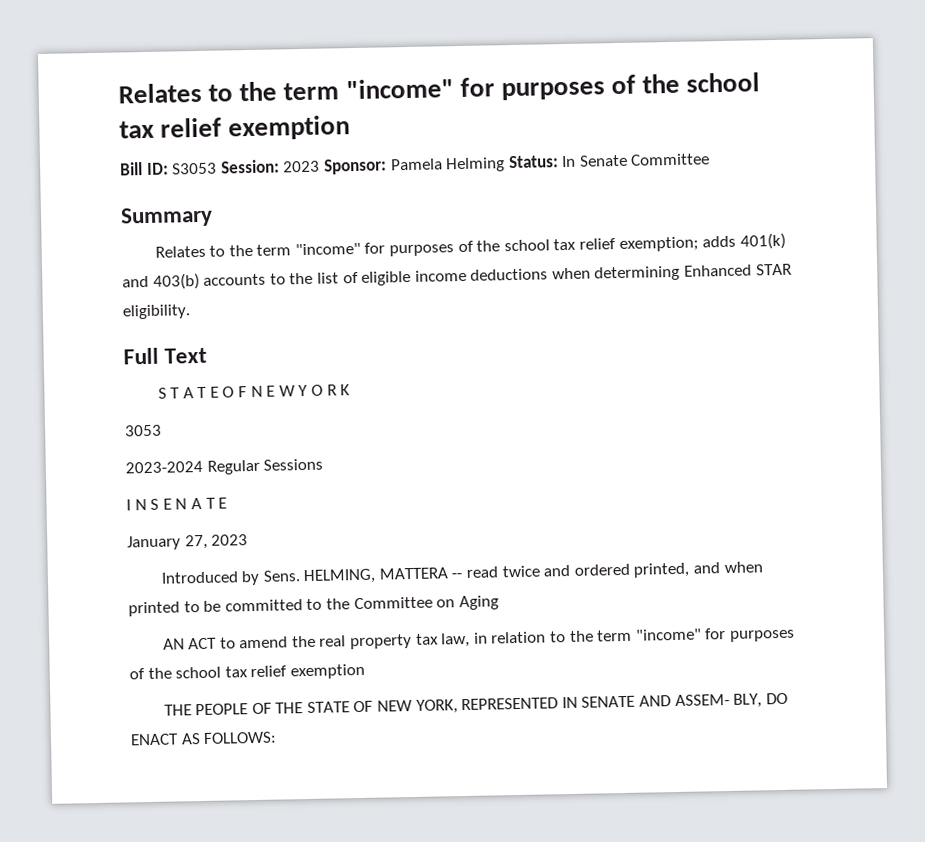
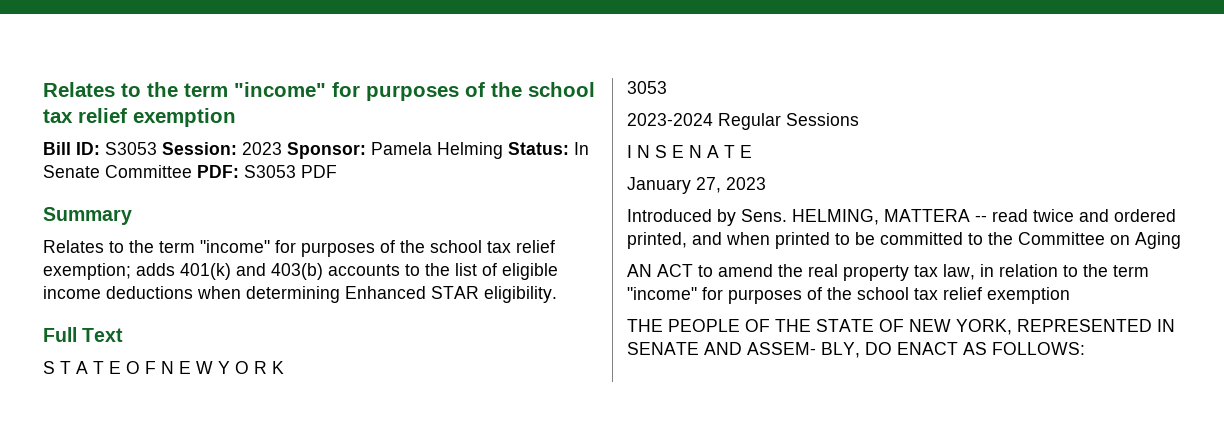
(711, 159) none -> [197,165,337,178] PDF: S3053 PDF

